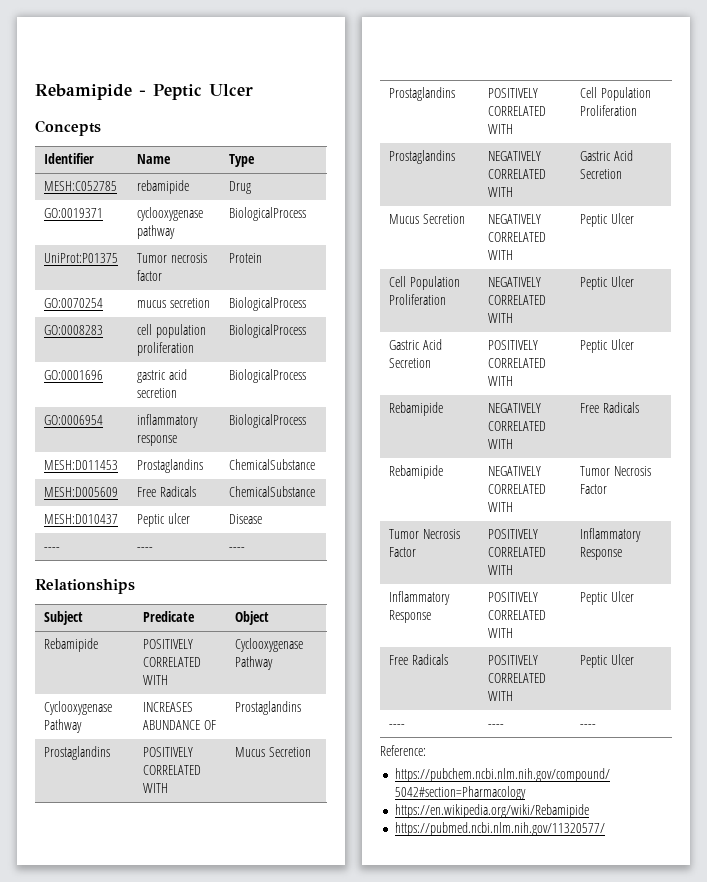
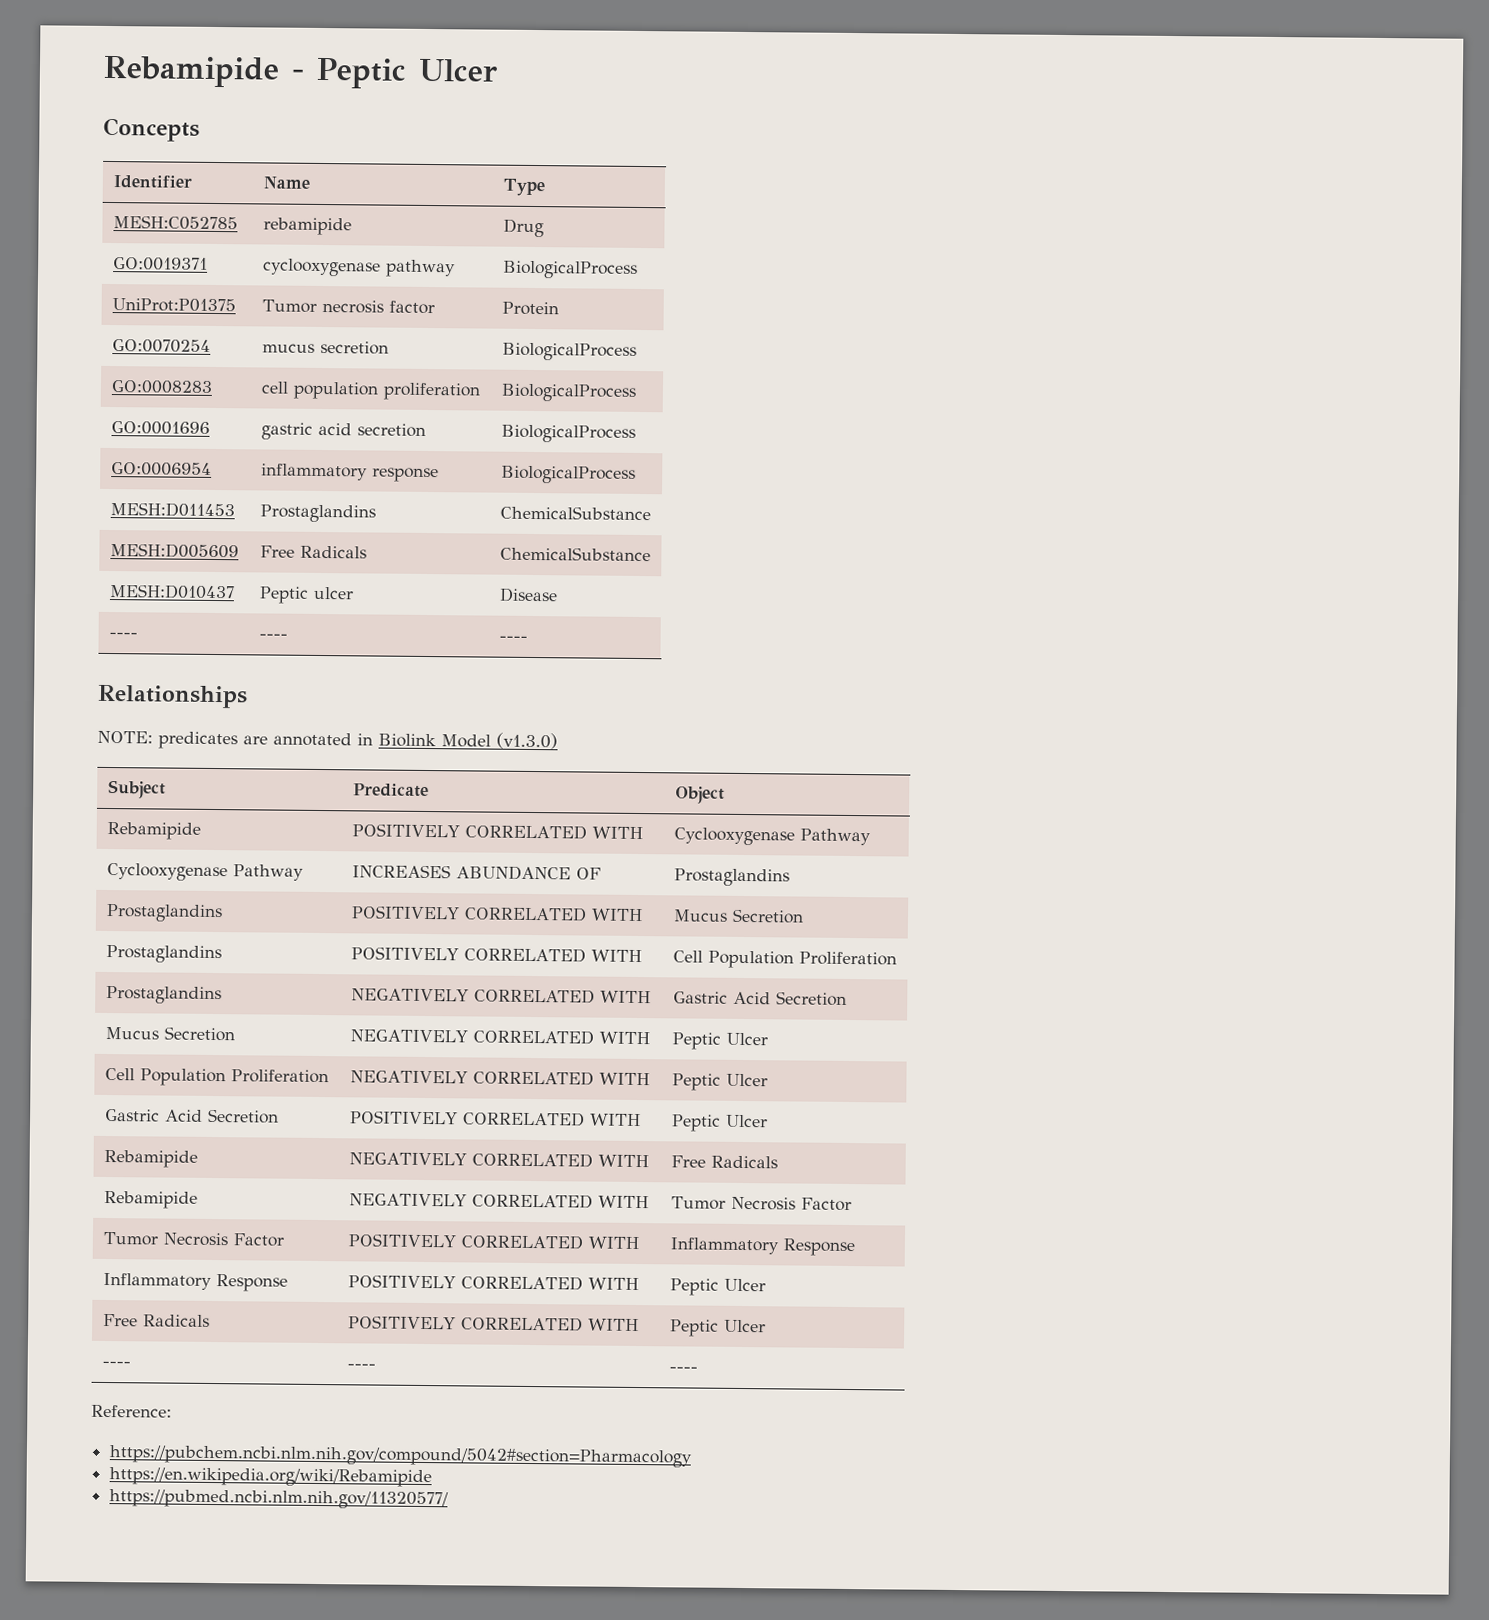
(135, 586) none -> [97,730,558,750] // NOTE: predicates are annotated in Biolink Model (v1.3.0)

